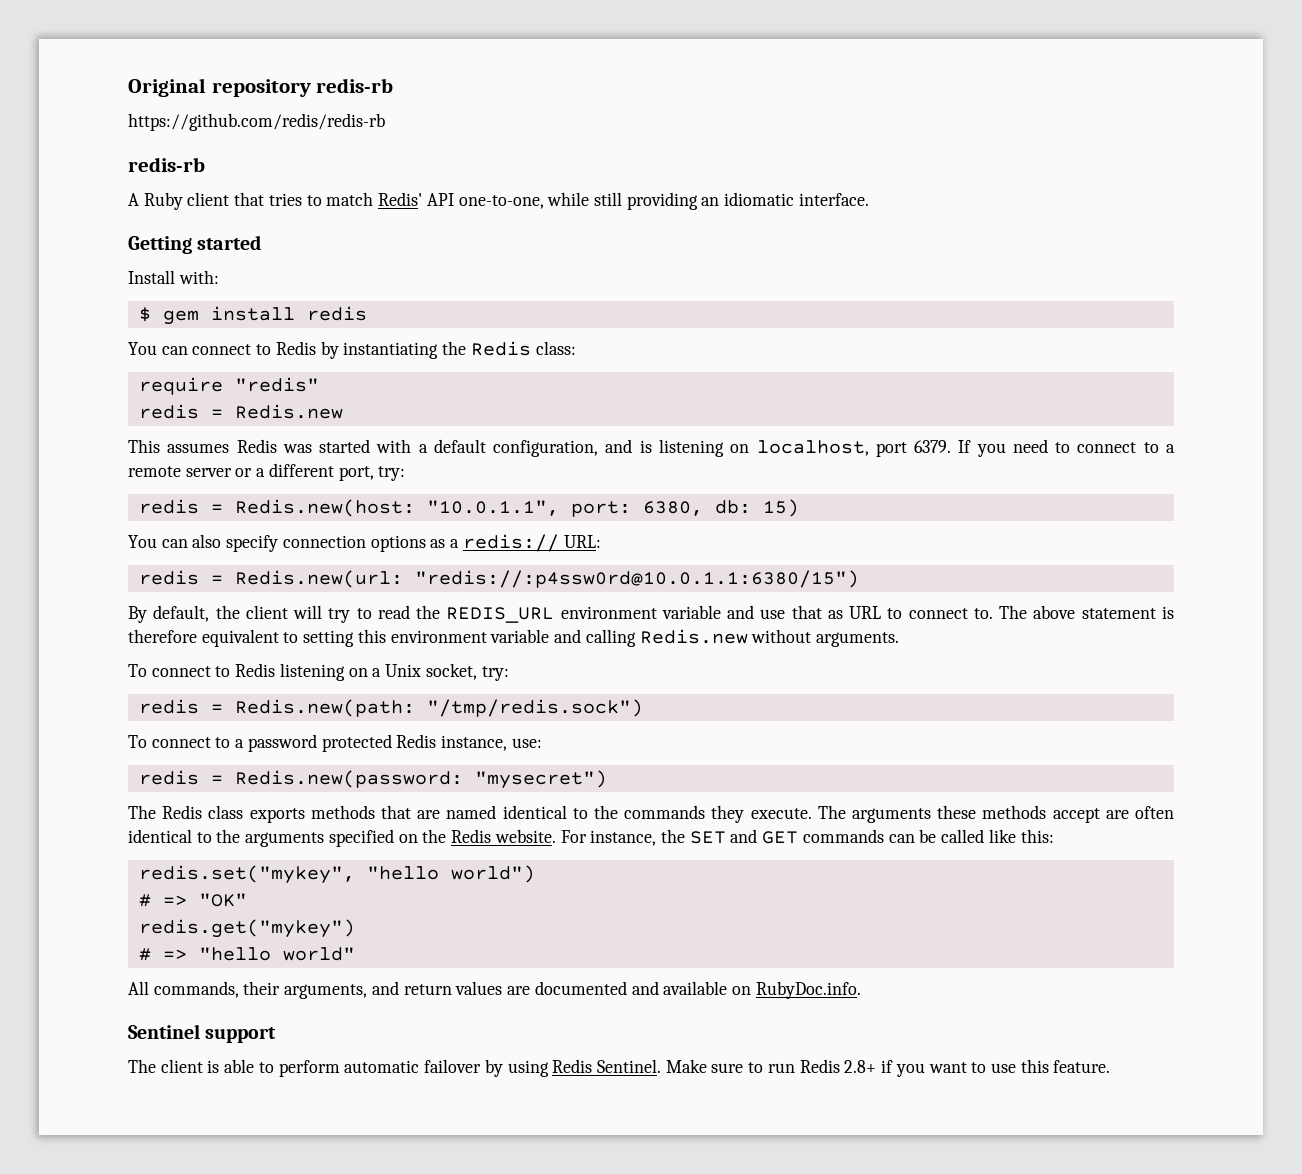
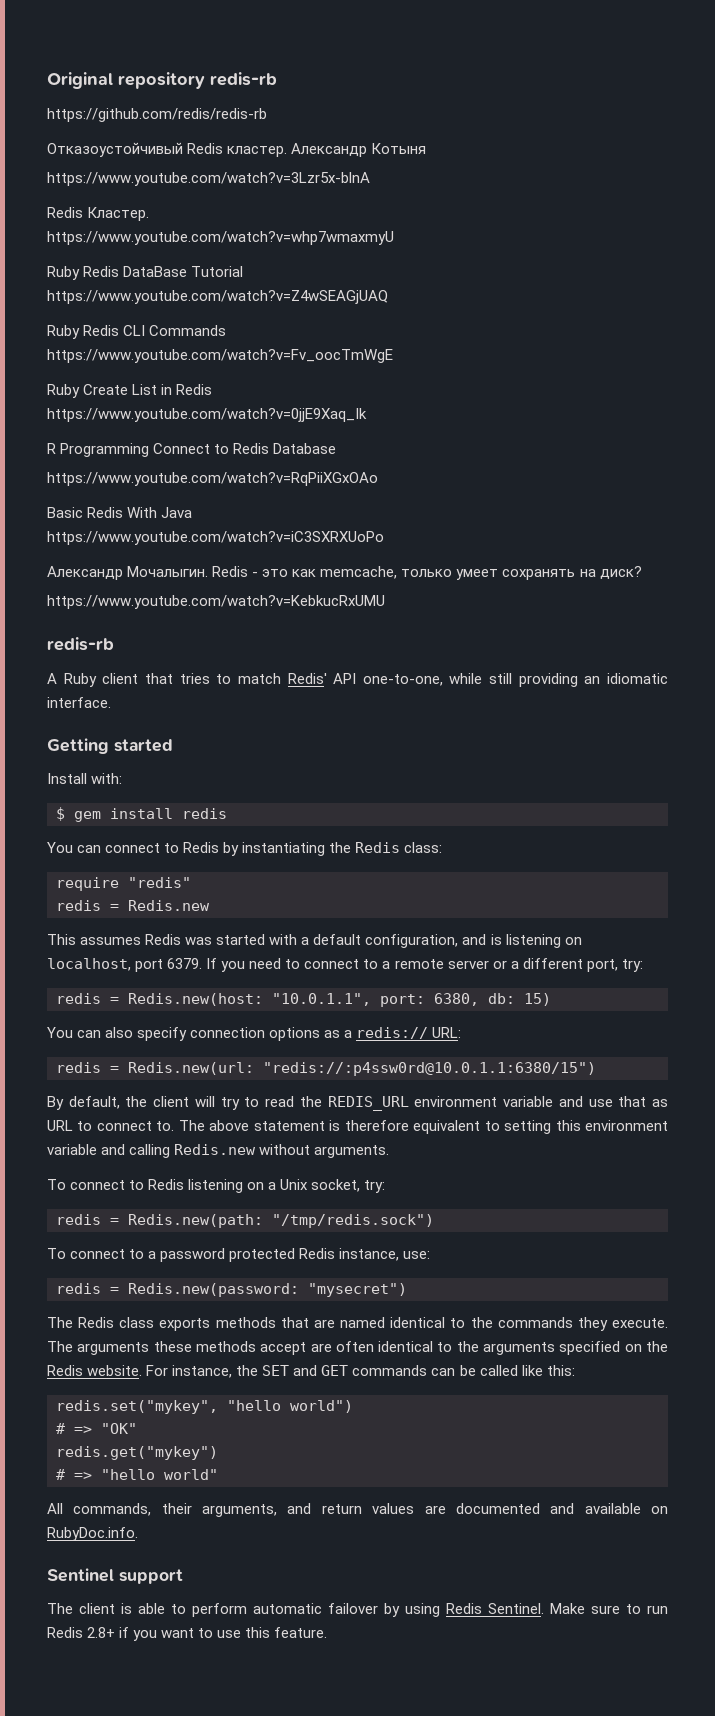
(385, 122) none -> [47,142,427,157] [47,172,370,186] [47,207,150,221] [47,231,394,245] [47,266,244,280] [47,290,388,304] [47,325,227,339] [47,349,393,363] [47,384,213,398] [47,408,367,422] [47,443,337,457] [47,472,378,486] [47,507,193,518] [47,531,384,545] [47,566,642,580] [47,595,385,609] // Отказоустойчивый Redis кластер. Александр Котыня // https://www.youtube.com/watch?v=3Lzr5x-blnA // Redis Кластер. // https://www.youtube.com/watch?v=whp7wmaxmyU // Ruby Redis DataBase Tutorial // https://www.youtube.com/watch?v=Z4wSEAGjUAQ // Ruby Redis CLI Commands // https://www.youtube.com/watch?v=Fv_oocTmWgE // Ruby Create List in Redis // https://www.youtube.com/watch?v=0jjE9Xaq_Ik // R Programming Connect to Redis Database // https://www.youtube.com/watch?v=RqPiiXGxOAo // Basic Redis With Java // https://www.youtube.com/watch?v=iC3SXRXUoPo // Александр Мочалыгин. Redis - это как memcache, только умеет сохранять на диск? // https://www.youtube.com/watch?v=KebkucRxUMU

